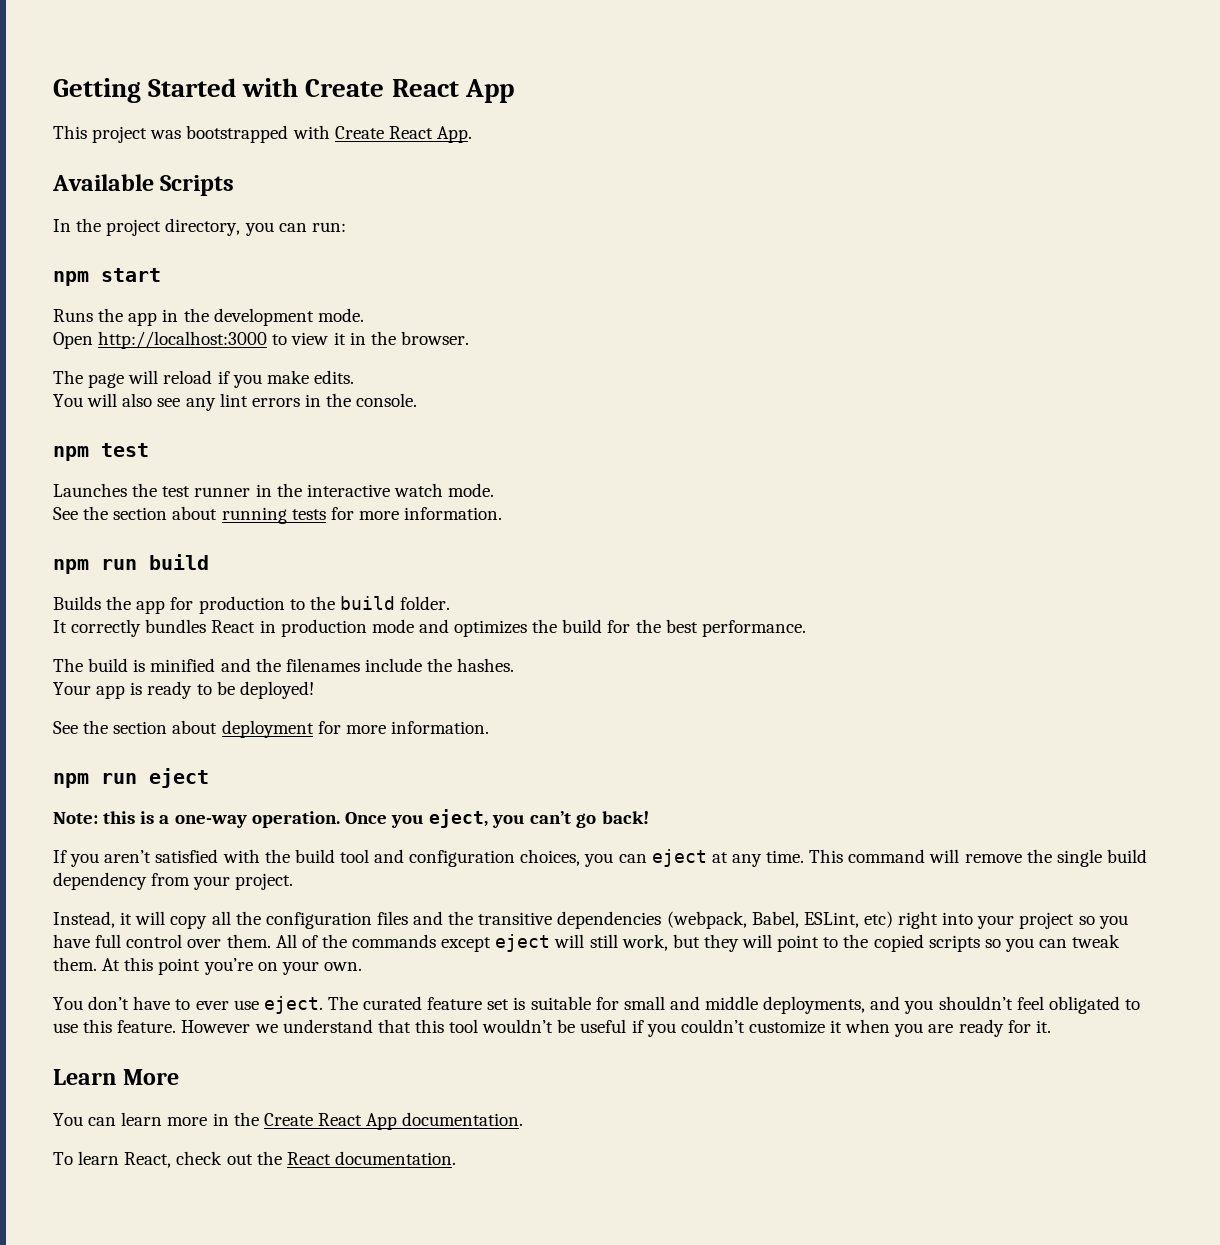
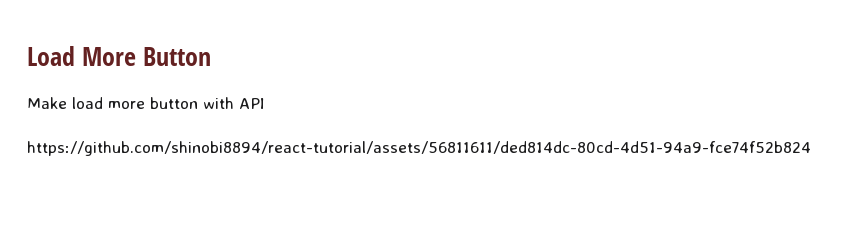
[53,78,514,103] [53,125,472,143] [52,174,235,196] [53,218,346,236] [53,268,161,286] [53,308,364,326] [53,331,469,349] [53,370,354,388] [53,393,418,411] [53,443,149,461] [53,483,495,497] [53,506,503,524] [53,554,209,574] [53,596,451,614] [53,619,806,637] [53,658,515,672] [53,681,314,699] [53,720,489,738] [53,768,209,788] [53,809,649,828] [53,849,1147,867] [53,872,294,890] [53,911,1128,929] [53,934,1121,952] [53,957,362,975] [53,996,1140,1014] [53,1019,1051,1037] [53,1069,180,1085] [53,1112,524,1130] [53,1151,456,1168] Getting Started with Create React App // This project was bootstrapped with Create React App. // Available Scripts // In the project directory, you can run: // npm start // Runs the app in the development mode. // Open http://localhost:3000 to view it in the browser. // The page will reload if you make edits. // You will also see any lint errors in the console. // npm test // Launches the test runner in the interactive watch mode. // See the section about running tests for more information. // npm run build // Builds the app for production to the build folder. // It correctly bundles React in production mode and optimizes the build for the best performance. // The build is minified and the filenames include the hashes. // Your app is ready to be deployed! // See the section about deployment for more information. // npm run eject // Note: this is a one-way operation. Once you eject, you can’t go back! // If you aren’t satisfied with the build tool and configuration choices, you can eject at any time. This command will remove the single build dependency from your project. // Instead, it will copy all the configuration files and the transitive dependencies (webpack, Babel, ESLint, etc) right into your project so you have full control over them. All of the commands except eject will still work, but they will point to the copied scripts so you can tweak them. At this point you’re on your own. // You don’t have to ever use eject. The curated feature set is suitable for small and middle deployments, and you shouldn’t feel obligated to use this feature. However we understand that this tool wouldn’t be useful if you couldn’t customize it when you are ready for it. // Learn More // You can learn more in the Create React App documentation. // To learn React, check out the React documentation. -> [27,46,211,66] [27,97,265,109] [27,141,811,156] Load More Button // Make load more button with API // https://github.com/shinobi8894/react-tutorial/assets/56811611/ded814dc-80cd-4d51-94a9-fce74f52b824

